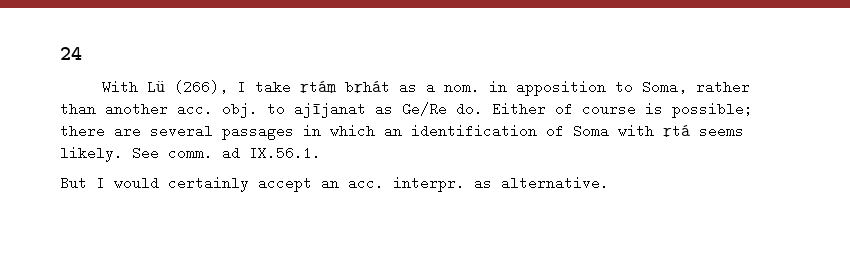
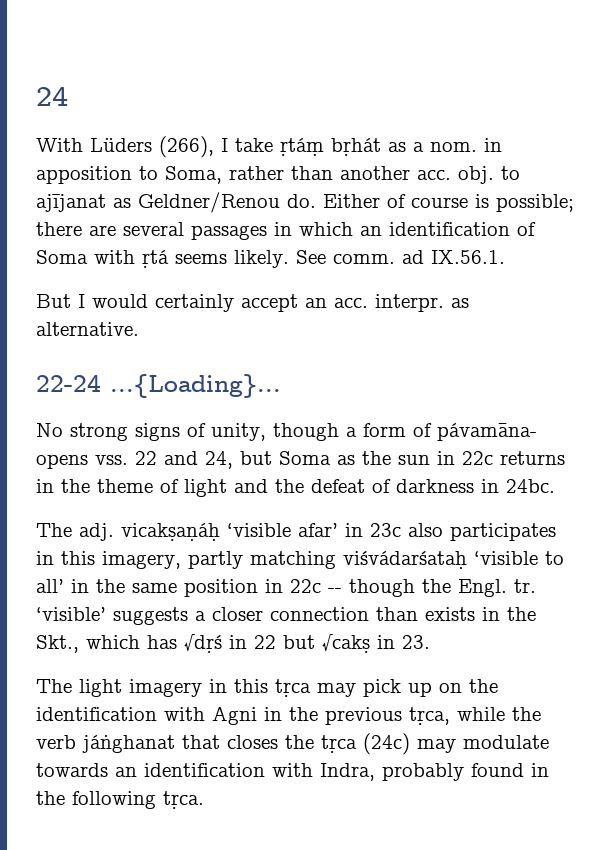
[147,80,166,94] Lü -> [90,138,152,152] Lüders
[402,102,447,116] Ge/Re -> [138,192,280,213] Geldner/Renou
(609, 183) none -> [36,374,281,398] [36,423,537,441] [36,451,565,469] [36,479,555,497] [36,523,556,541] [36,551,564,569] [36,579,536,597] [36,607,536,625] [36,634,430,653] [36,679,498,697] [36,706,541,725] [36,733,549,755] [36,763,549,781] [36,791,204,809] // 22-24 ...{Loading}... // No strong signs of unity, though a form of pávamāna- opens vss. 22 and 24, but Soma as the sun in 22c returns in the theme of light and the defeat of darkness in 24bc. // The adj. vicakṣaṇáḥ ‘visible afar’ in 23c also participates in this imagery, partly matching viśvádarśataḥ ‘visible to all’ in the same position in 22c -- though the Engl. tr. ‘visible’ suggests a closer connection than exists in the Skt., which has √dṛś in 22 but √cakṣ in 23. // The light imagery in this tṛca may pick up on the identification with Agni in the previous tṛca, while the verb jáṅghanat that closes the tṛca (24c) may modulate towards an identification with Indra, probably found in the following tṛca.

